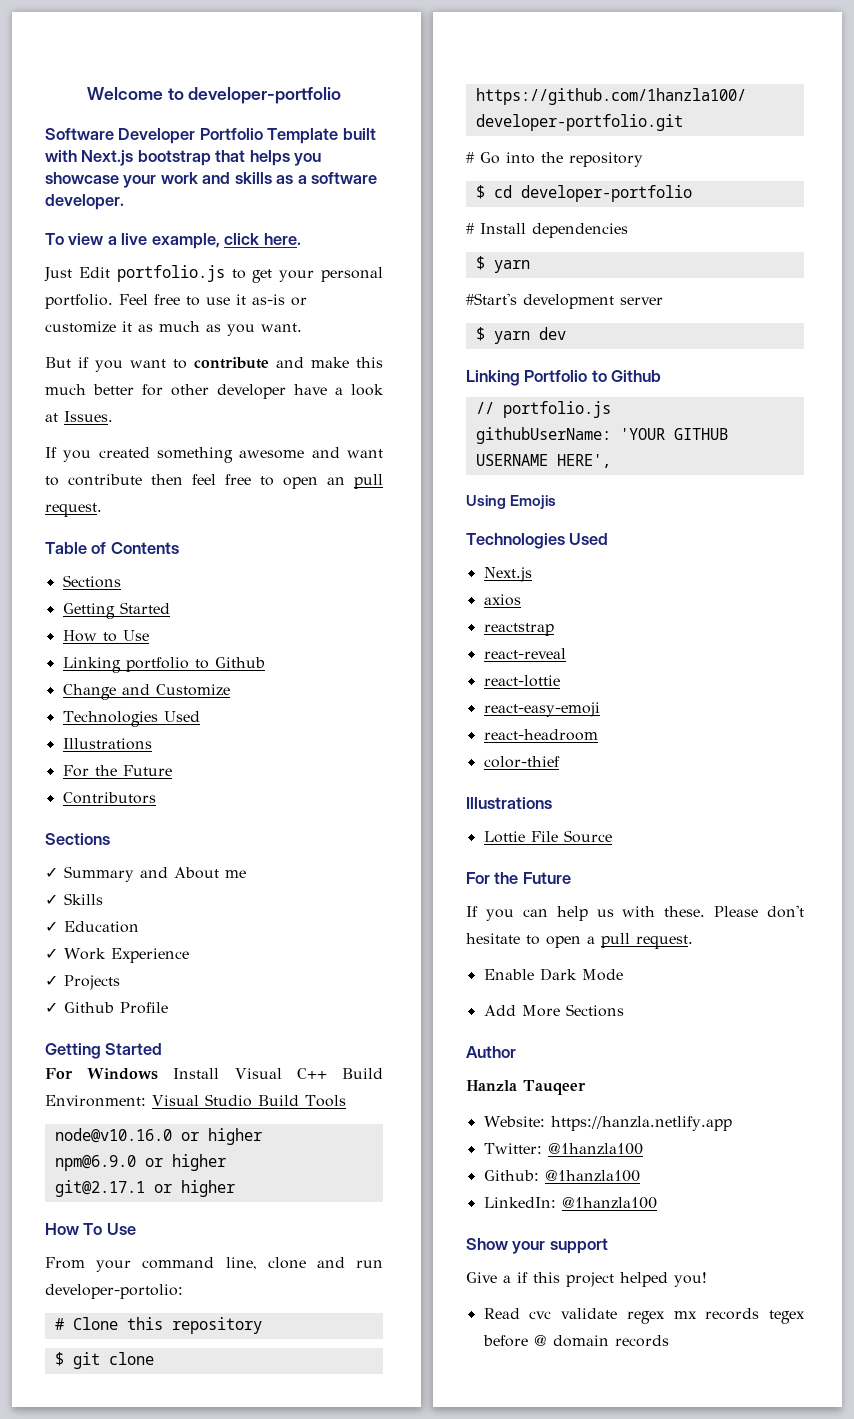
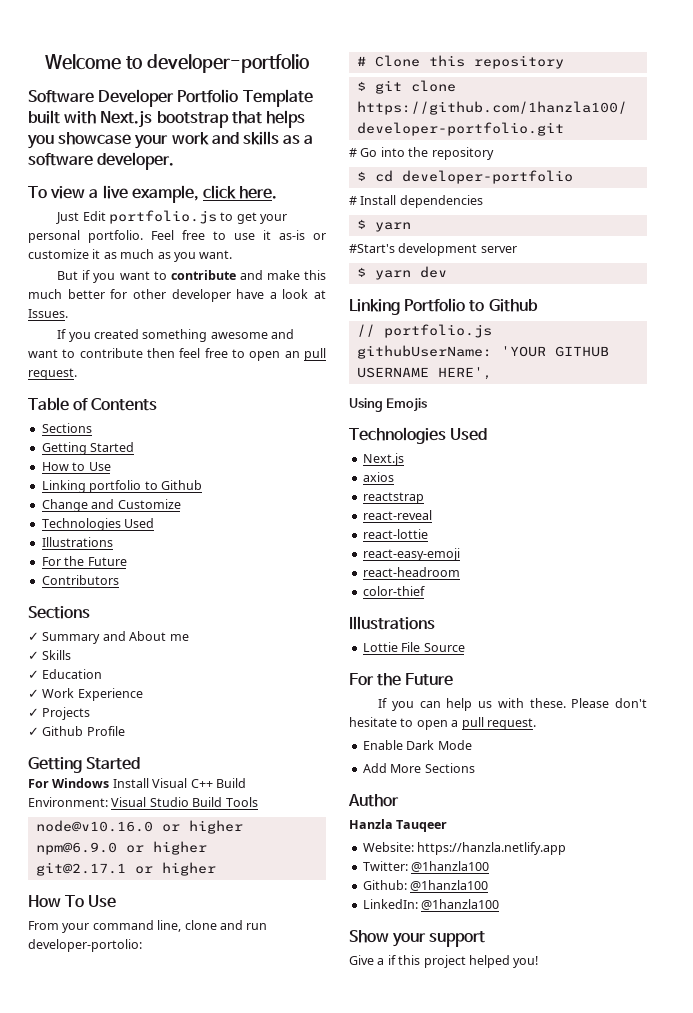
[483,1308,805,1324] [482,1335,669,1347] // Read cvc validate regex mx records tegex before @ domain records -> (539, 962) none

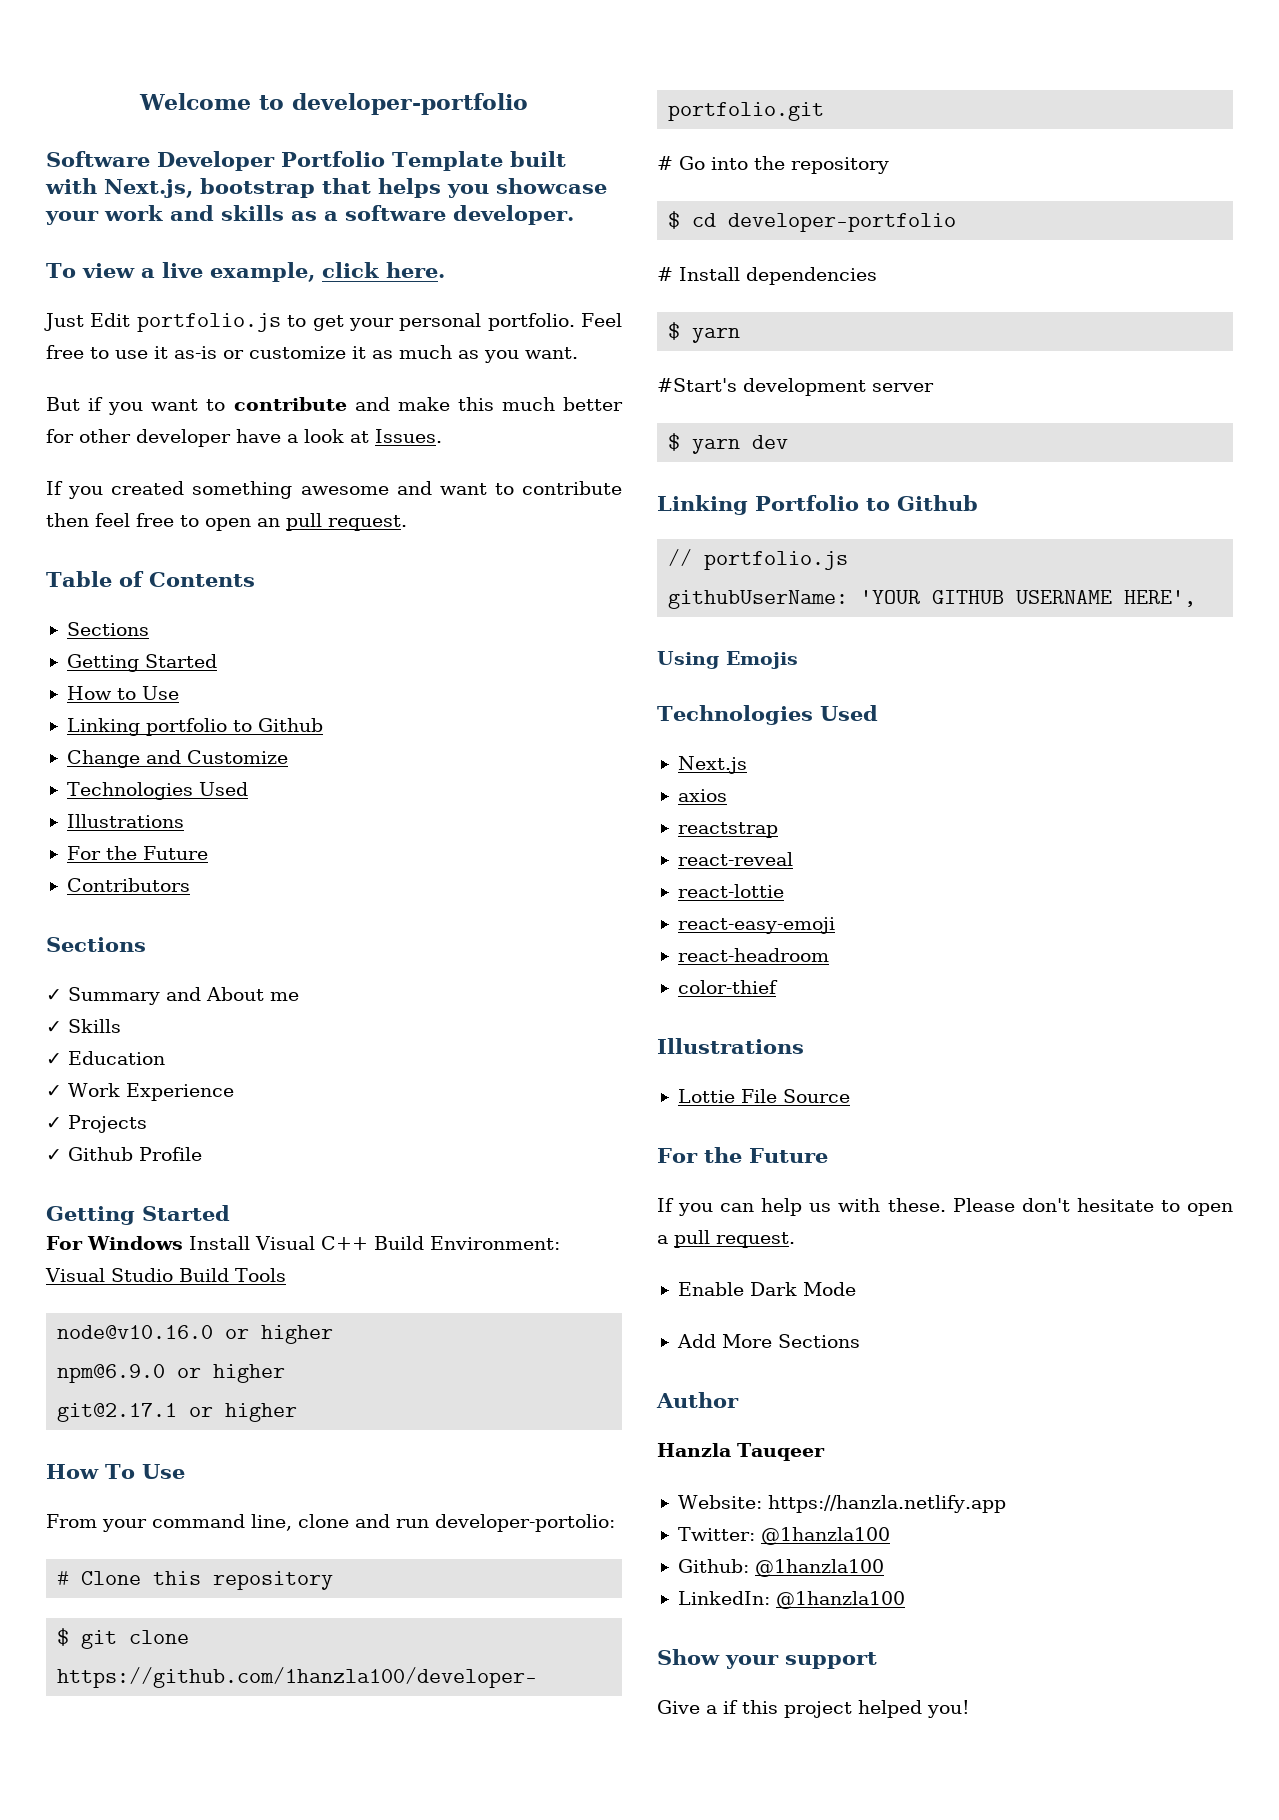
[100,110,153,128] Next.js -> [104,179,193,198] Next.js,

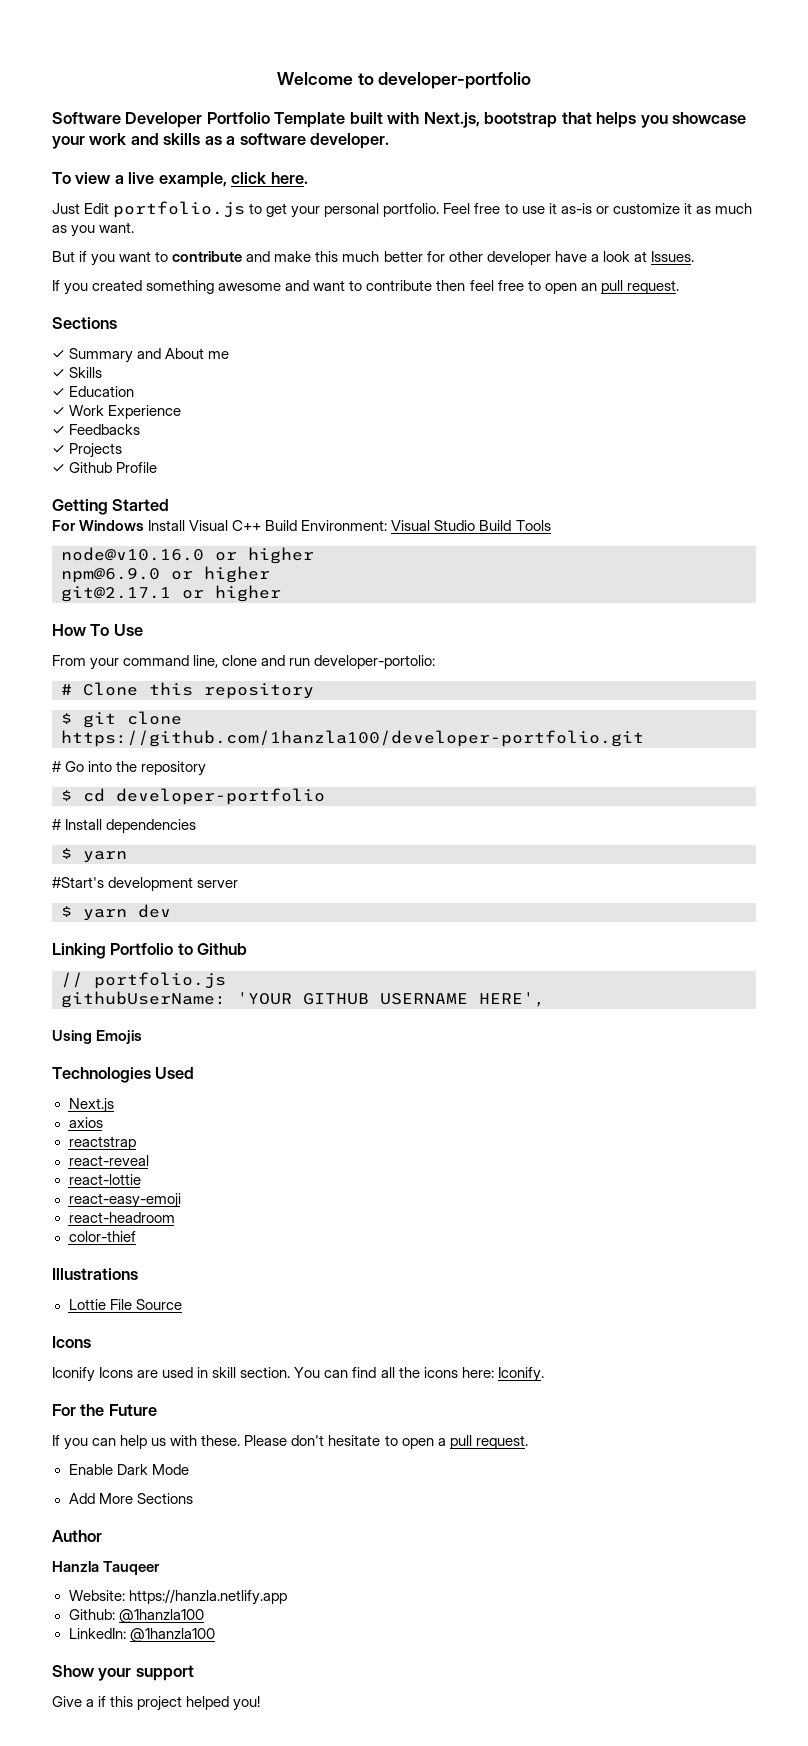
[46,571,255,587] [66,622,149,636] [66,654,217,672] [66,686,179,700] [66,718,323,736] [66,750,288,768] [66,782,248,800] [66,814,184,828] [66,846,208,860] [66,878,190,892] // Table of Contents // Sections // Getting Started // How to Use // Linking portfolio to Github // Change and Customize // Technologies Used // Illustrations // For the Future // Contributors -> (679, 287) none
(234, 1092) none -> [52,424,141,435] // ✓ Feedbacks
(850, 1096) none -> [52,1336,91,1348] [52,1367,544,1382] // Icons // Iconify Icons are used in skill section. You can find all the icons here: Iconify.
[677,1527,890,1545] // Twitter: @1hanzla100 -> (287, 1597) none

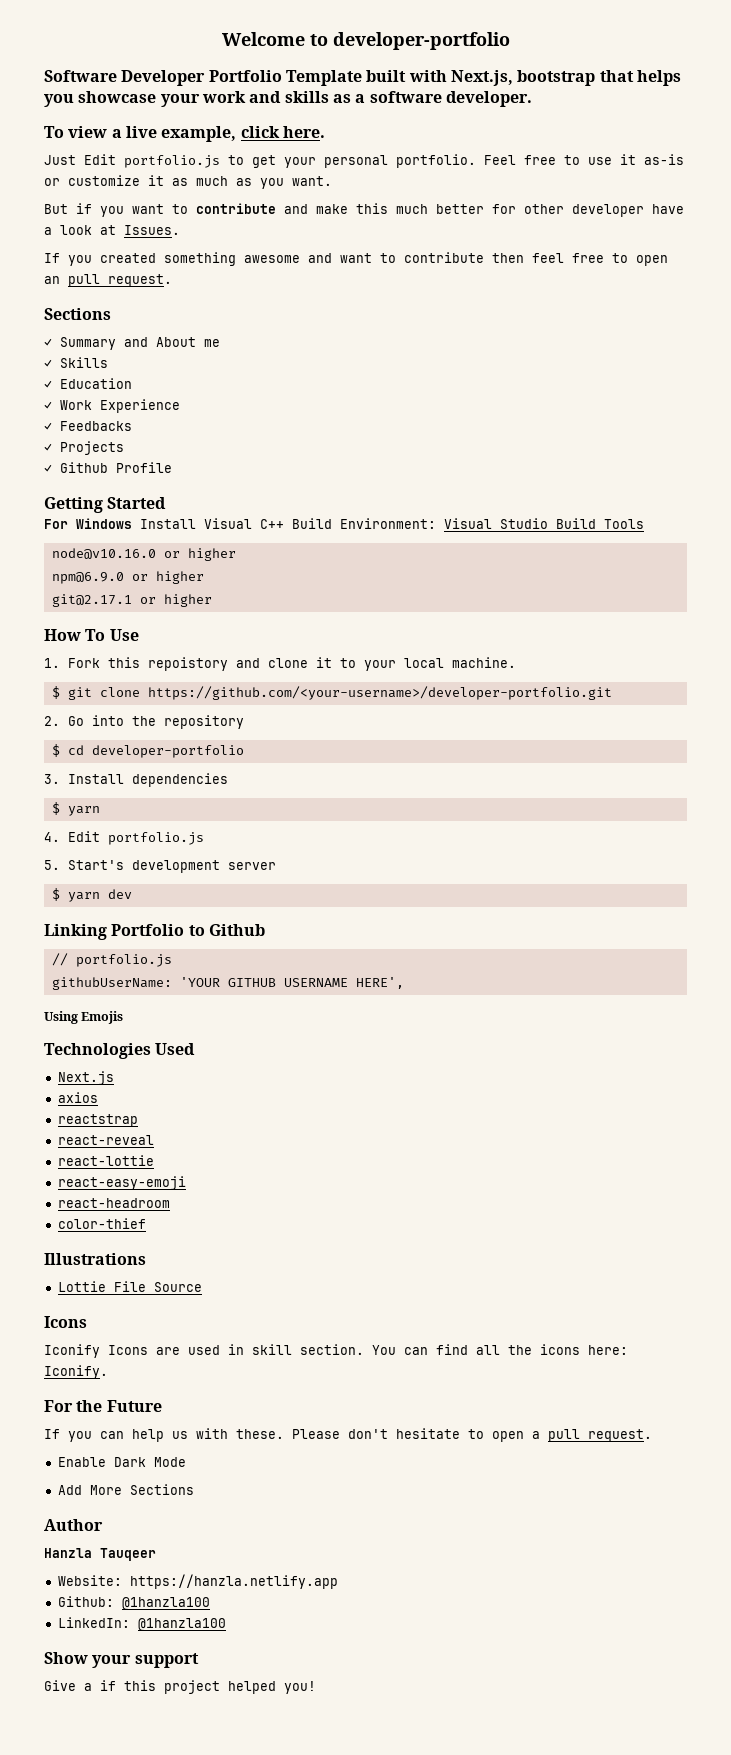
[52,655,436,670] [61,682,314,699] From your command line, clone and run developer-portolio: // # Clone this repository -> [44,657,516,671] 1. Fork this repoistory and clone it to your local machine.
[61,730,644,747] [52,761,61,772] https://github.com/1hanzla100/developer-portfolio.git // # -> [147,686,612,700] [44,716,60,726] https://github.com/<your-username>/developer-portfolio.git // 2.
[52,819,61,830] # -> [44,774,60,784] 3.
[52,877,104,888] #Start's -> [44,831,204,845] [44,860,124,870] 4. Edit portfolio.js // 5. Start's

